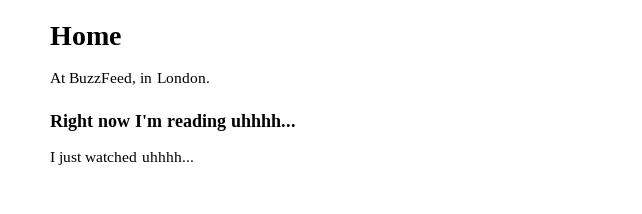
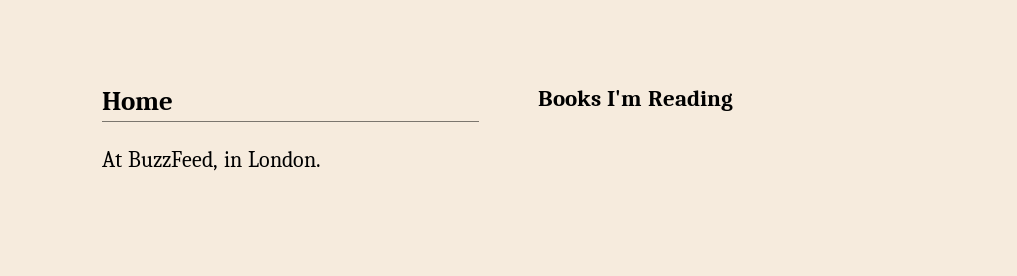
[50,114,296,131] [50,152,194,165] Right now I'm reading uhhhh... // I just watched uhhhh... -> [538,90,734,111] Books I'm Reading

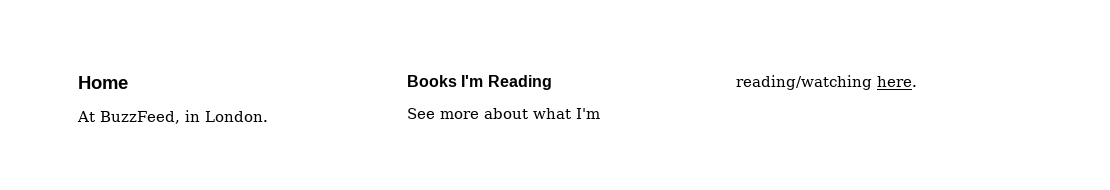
(734, 100) none -> [407,108,600,119] [736,75,917,90] // See more about what I'm reading/watching here.

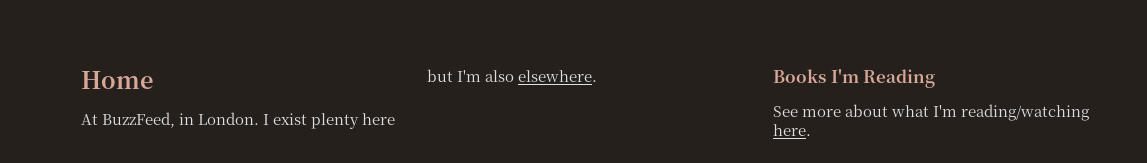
(268, 116) none -> [263,113,396,129] [427,69,598,82] I exist plenty here but I'm also elsewhere.

